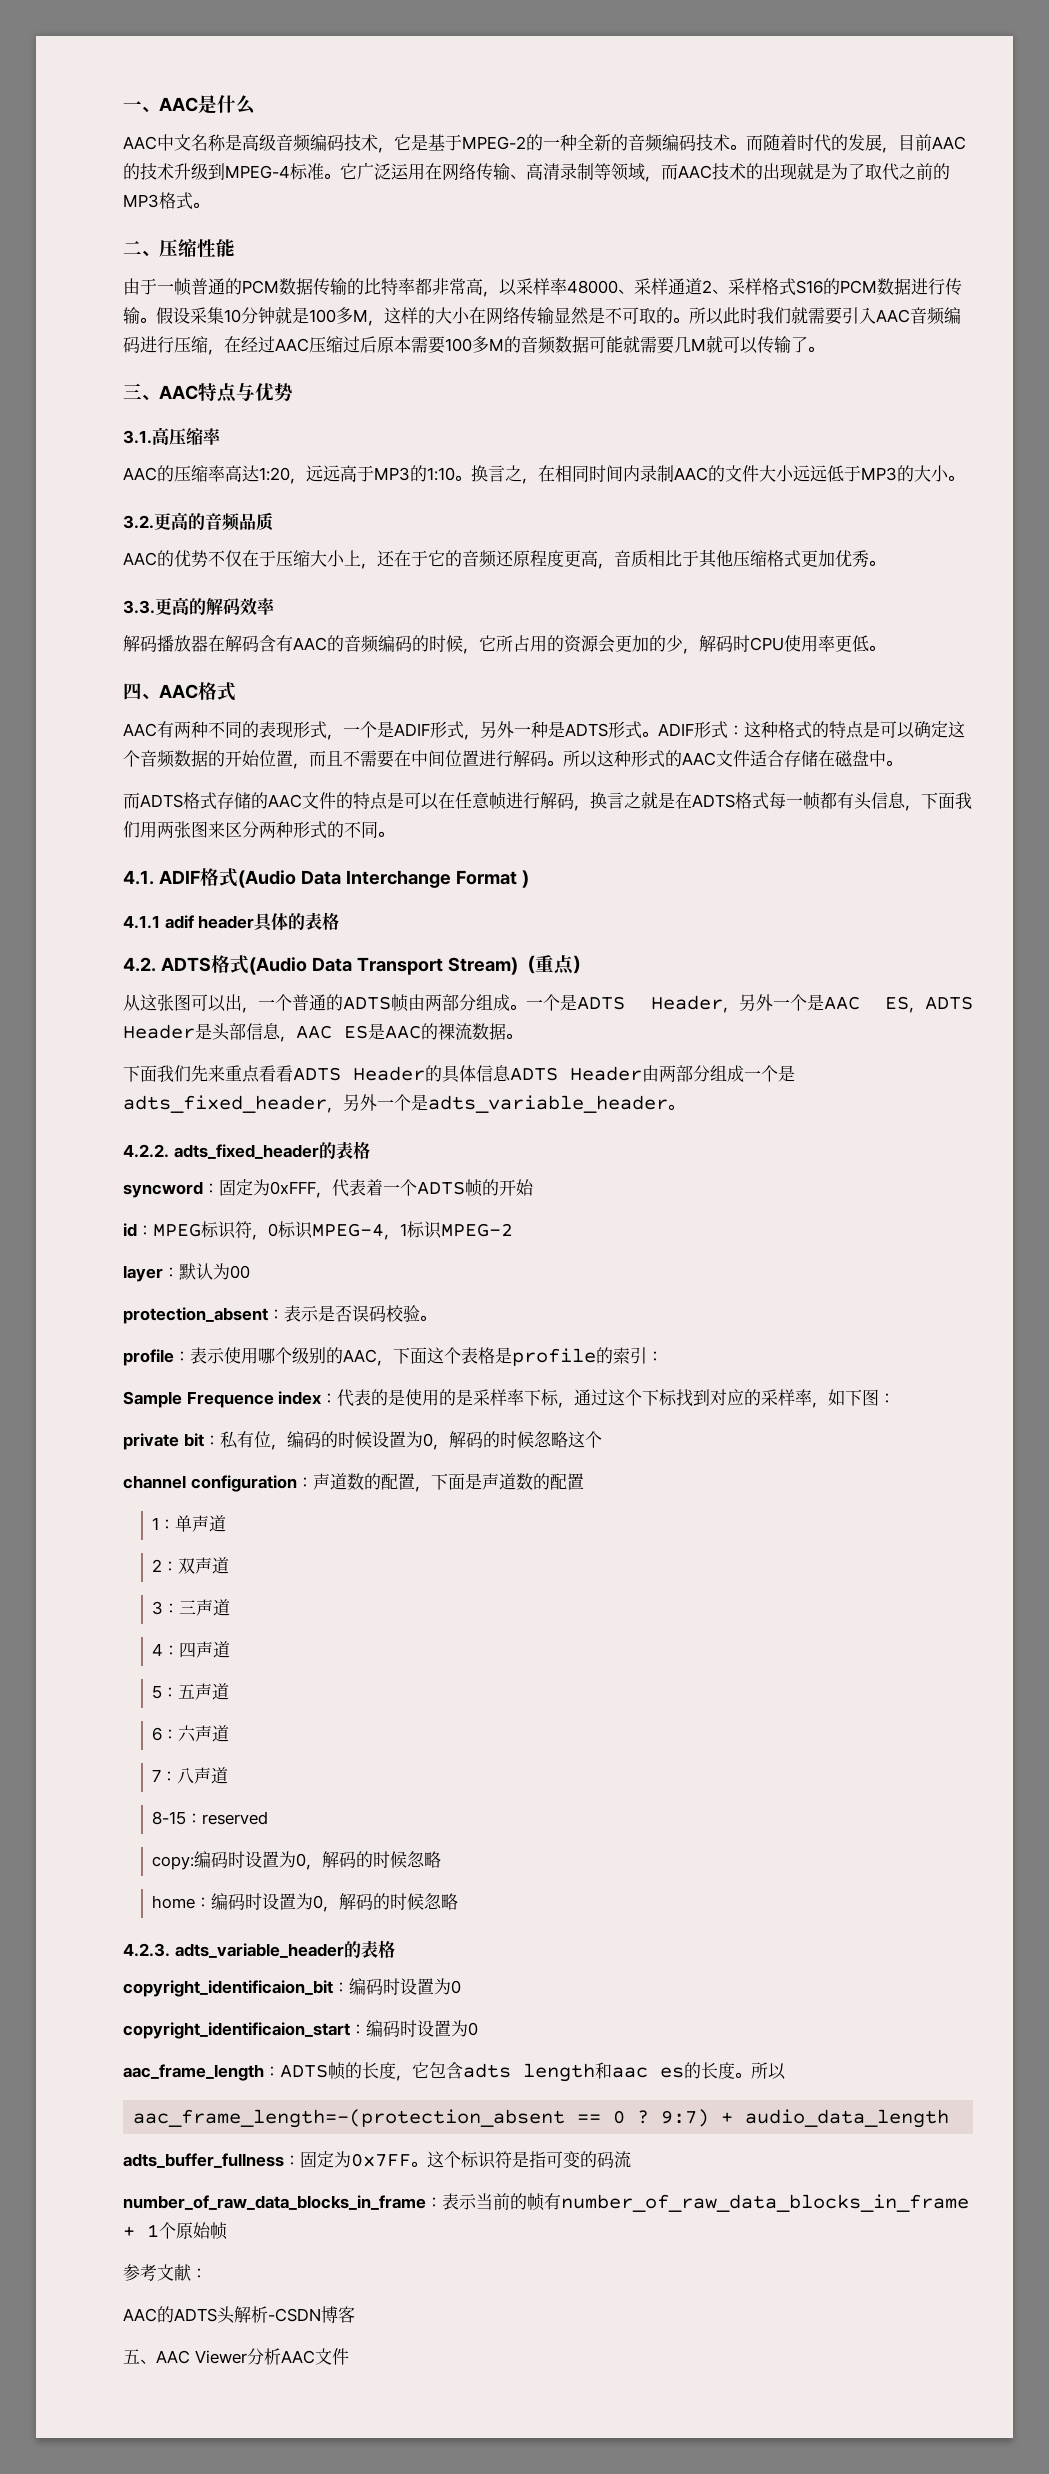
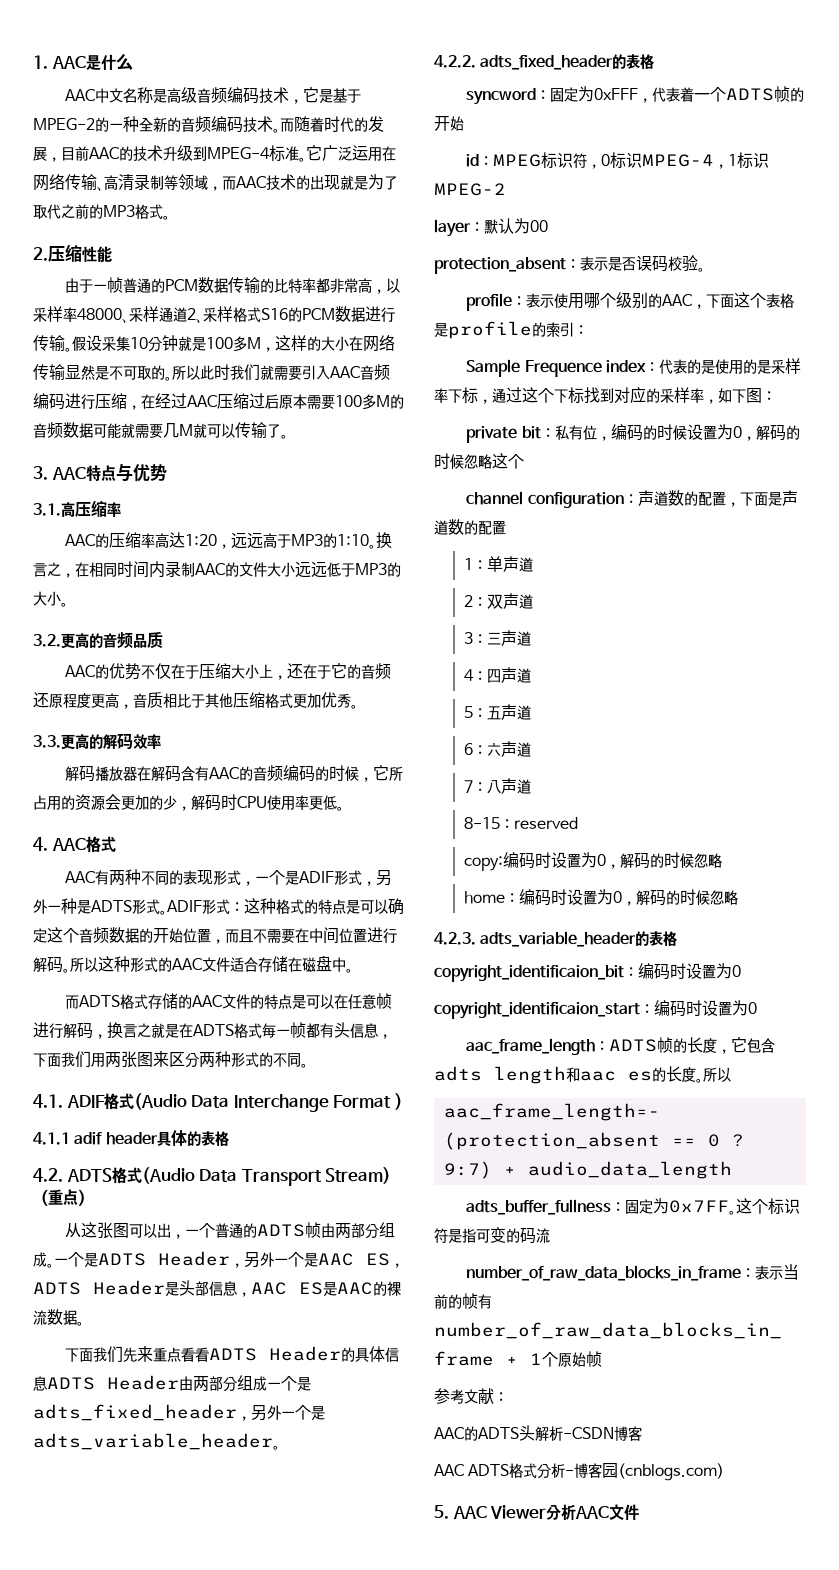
[123,101,159,113] 一、 -> [33,55,48,69] 1.
[123,241,159,257] 二、 -> [33,247,48,261] 2.
[123,383,159,401] 三、 -> [33,466,48,480] 3.
[123,683,159,700] 四、 -> [33,837,48,851] 4.
[123,2349,156,2364] 五、 -> [434,1463,725,1481] [434,1505,449,1519] AAC ADTS格式分析-博客园(cnblogs.com) // 5.

